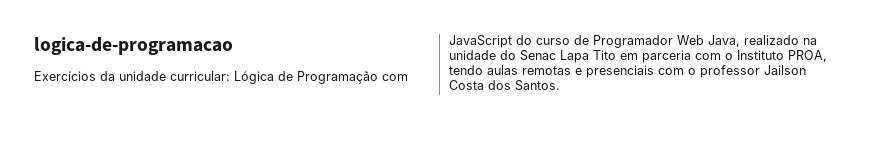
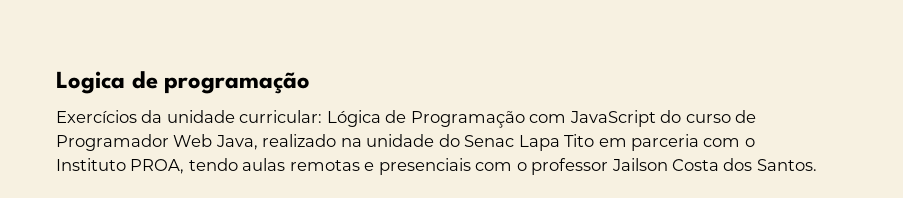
[34,37,233,55] logica-de-programacao -> [56,71,311,94] Logica de programação

